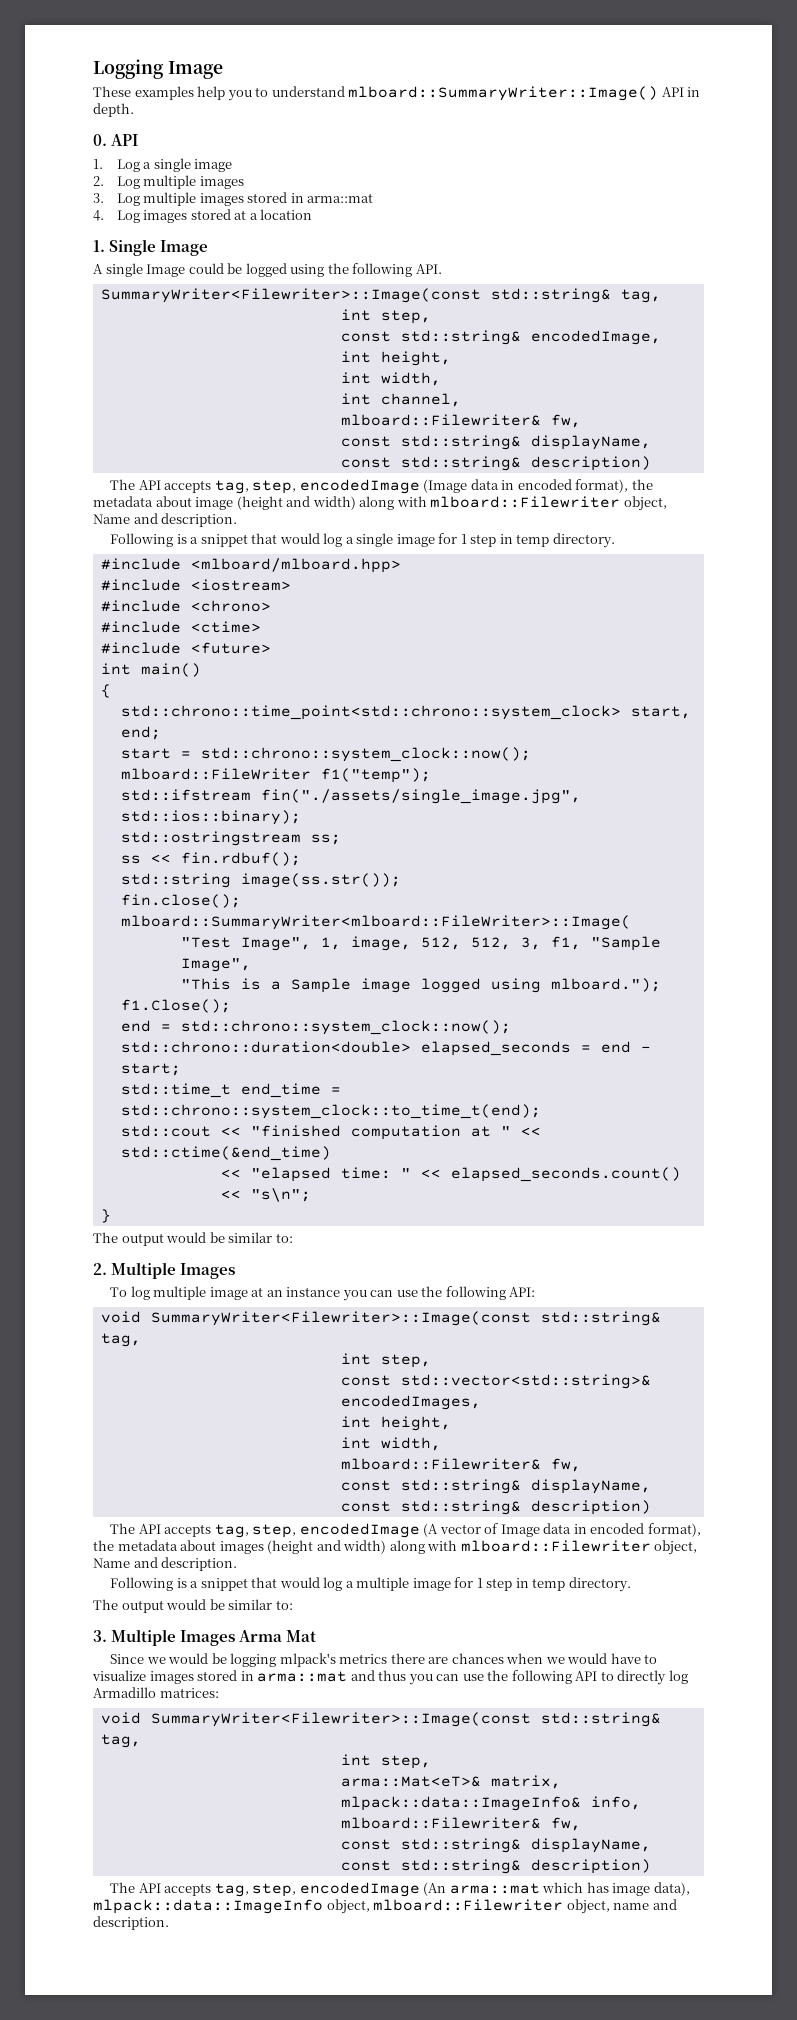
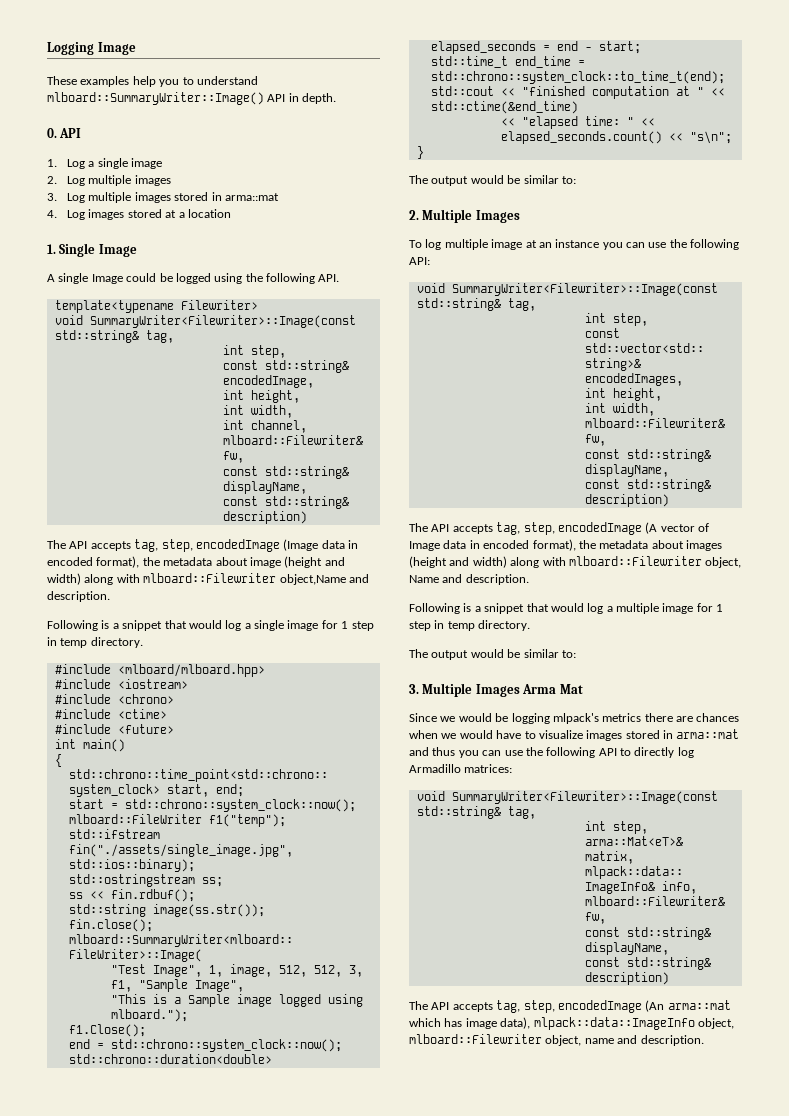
(442, 269) none -> [54,300,258,313] [54,315,83,325] template<typename Filewriter> // void
[623,496,667,511] [93,514,130,524] object, Name -> [279,574,346,585] object,Name

